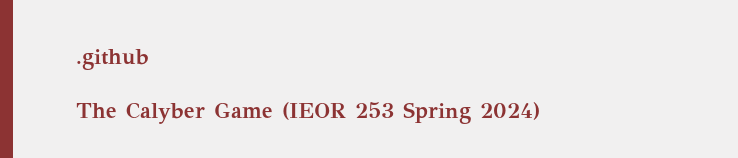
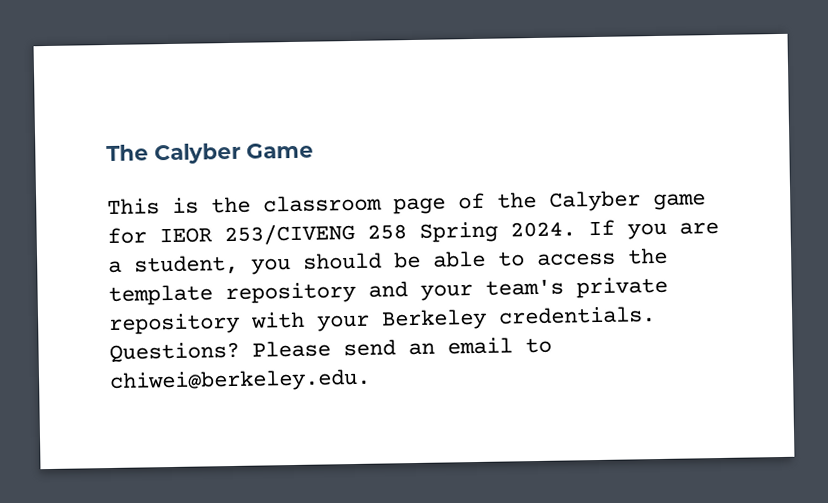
[76,49,149,70] .github // -> (106, 153) none
[282,102,540,124] (IEOR 253 Spring 2024) -> [107,190,706,216] [107,219,719,246] [108,247,668,276] [108,276,668,307] [109,306,656,336] [109,337,552,364] [109,368,371,394] // This is the classroom page of the Calyber game for IEOR 253/CIVENG 258 Spring 2024. If you are a student, you should be able to access the template repository and your team's private repository with your Berkeley credentials. Questions? Please send an email to chiwei@berkeley.edu.

